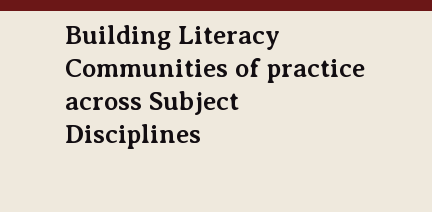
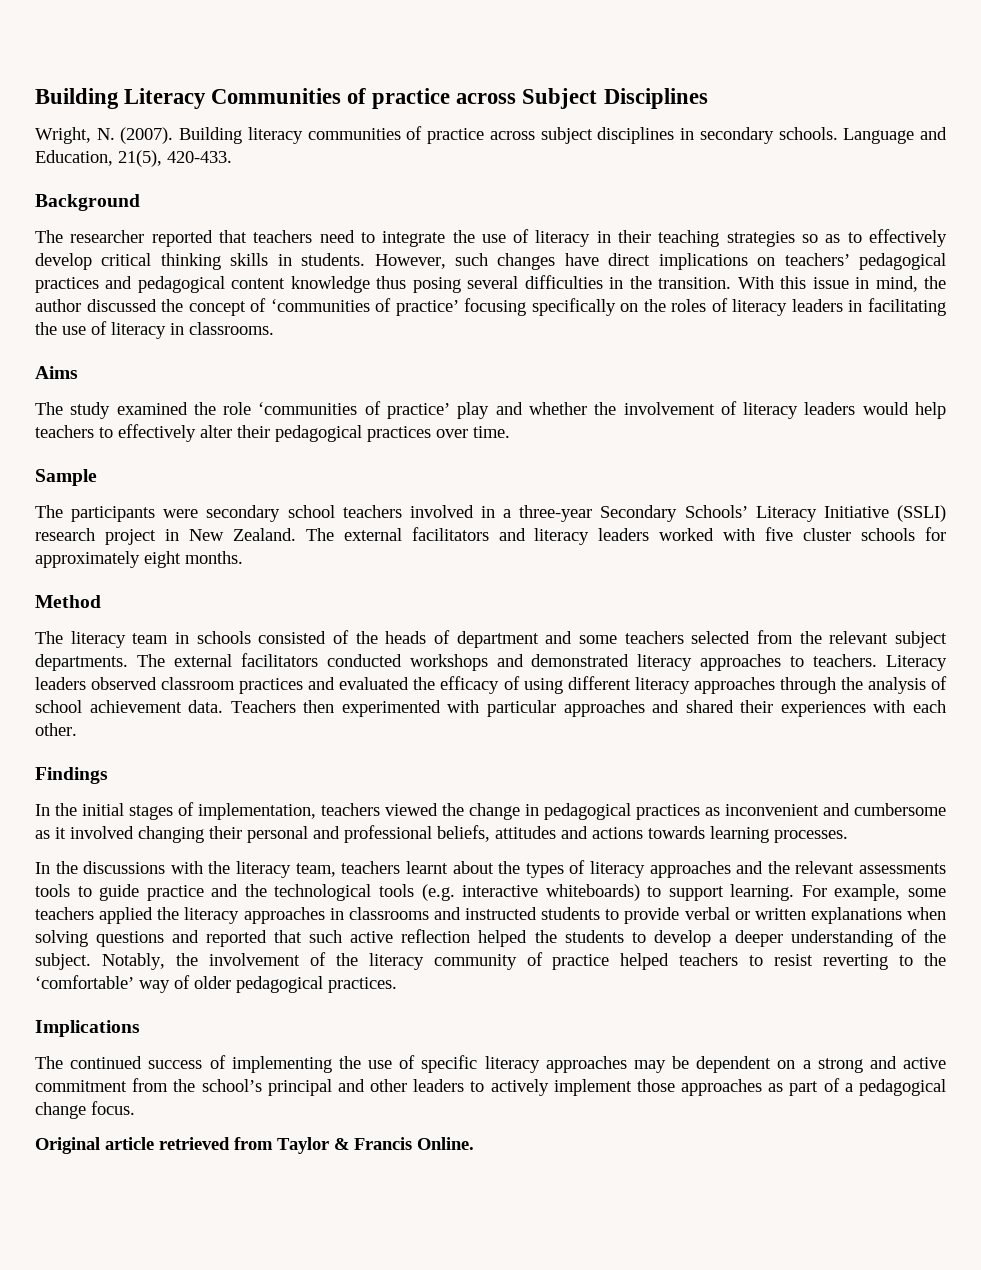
(201, 136) none -> [35,126,948,144] [35,150,232,167] [35,194,140,211] [35,229,947,247] [35,253,947,270] [35,275,947,293] [35,298,946,316] [35,321,274,339] [35,366,78,379] [35,401,946,419] [35,424,510,442] [35,469,97,486] [35,505,946,522] [35,527,946,545] [35,551,243,568] [35,595,101,608] [35,630,947,648] [35,653,947,671] [35,676,947,694] [35,700,946,717] [35,723,77,736] [35,767,108,784] [35,802,946,820] [35,825,848,843] [35,860,946,878] [35,884,946,901] [35,907,946,924] [35,929,946,947] [35,952,946,970] [35,975,397,993] [35,1020,140,1037] [35,1055,946,1073] [35,1078,946,1096] [35,1101,135,1119] [35,1137,474,1154] // Wright, N. (2007). Building literacy communities of practice across subject disciplines in secondary schools. Language and Education, 21(5), 420-433. // Background // The researcher reported that teachers need to integrate the use of literacy in their teaching strategies so as to effectively develop critical thinking skills in students. However, such changes have direct implications on teachers’ pedagogical practices and pedagogical content knowledge thus posing several difficulties in the transition. With this issue in mind, the author discussed the concept of ‘communities of practice’ focusing specifically on the roles of literacy leaders in facilitating the use of literacy in classrooms. // Aims // The study examined the role ‘communities of practice’ play and whether the involvement of literacy leaders would help teachers to effectively alter their pedagogical practices over time. // Sample // The participants were secondary school teachers involved in a three-year Secondary Schools’ Literacy Initiative (SSLI) research project in New Zealand. The external facilitators and literacy leaders worked with five cluster schools for approximately eight months. // Method // The literacy team in schools consisted of the heads of department and some teachers selected from the relevant subject departments. The external facilitators conducted workshops and demonstrated literacy approaches to teachers. Literacy leaders observed classroom practices and evaluated the efficacy of using different literacy approaches through the analysis of school achievement data. Teachers then experimented with particular approaches and shared their experiences with each other. // Findings // In the initial stages of implementation, teachers viewed the change in pedagogical practices as inconvenient and cumbersome as it involved changing their personal and professional beliefs, attitudes and actions towards learning processes. // In the discussions with the literacy team, teachers learnt about the types of literacy approaches and the relevant assessments tools to guide practice and the technological tools (e.g. interactive whiteboards) to support learning. For example, some teachers applied the literacy approaches in classrooms and instructed students to provide verbal or written explanations when solving questions and reported that such active reflection helped the students to develop a deeper understanding of the subject. Notably, the involvement of the literacy community of practice helped teachers to resist reverting to the ‘comfortable’ way of older pedagogical practices. // Implications // The continued success of implementing the use of specific literacy approaches may be dependent on a strong and active commitment from the school’s principal and other leaders to actively implement those approaches as part of a pedagogical change focus. // Original article retrieved from Taylor & Francis Online.

